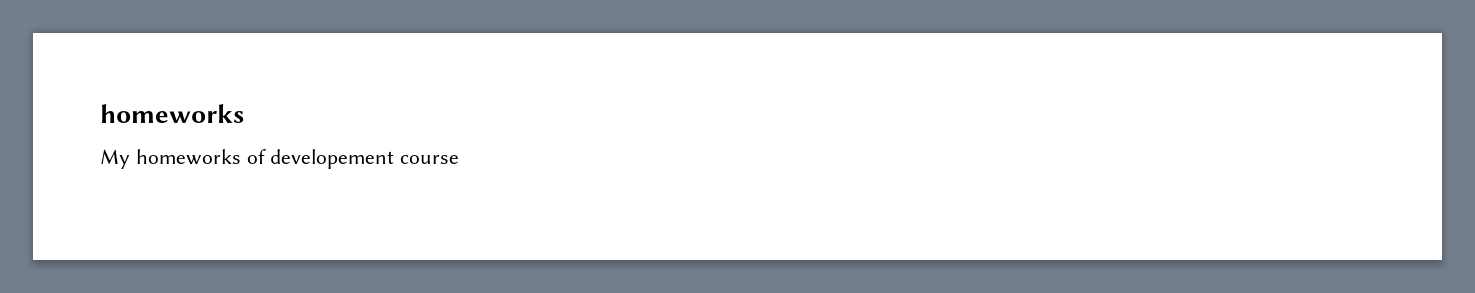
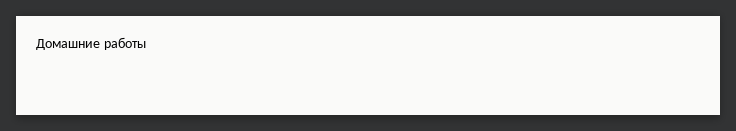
[100,104,244,123] [100,149,460,169] homeworks // My homeworks of developement course -> [36,37,146,50] Домашние работы

